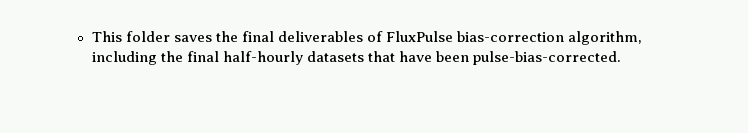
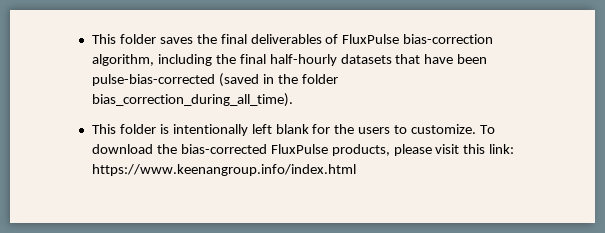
[472,51,621,65] pulse-bias-corrected. -> [91,73,338,87] [91,93,293,107] [91,124,496,136] [91,144,515,156] [91,164,356,176] pulse-bias-corrected (saved in the folder bias_correction_during_all_time). // This folder is intentionally left blank for the users to customize. To download the bias-corrected FluxPulse products, please visit this link: https://www.keenangroup.info/index.html

